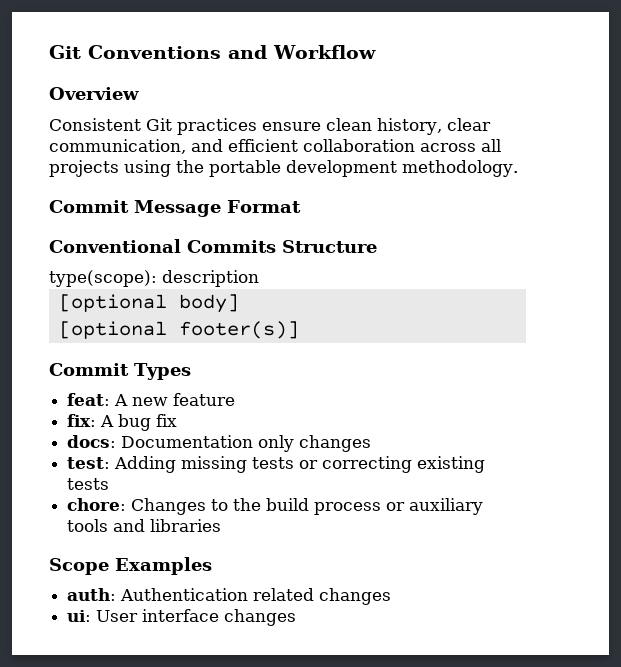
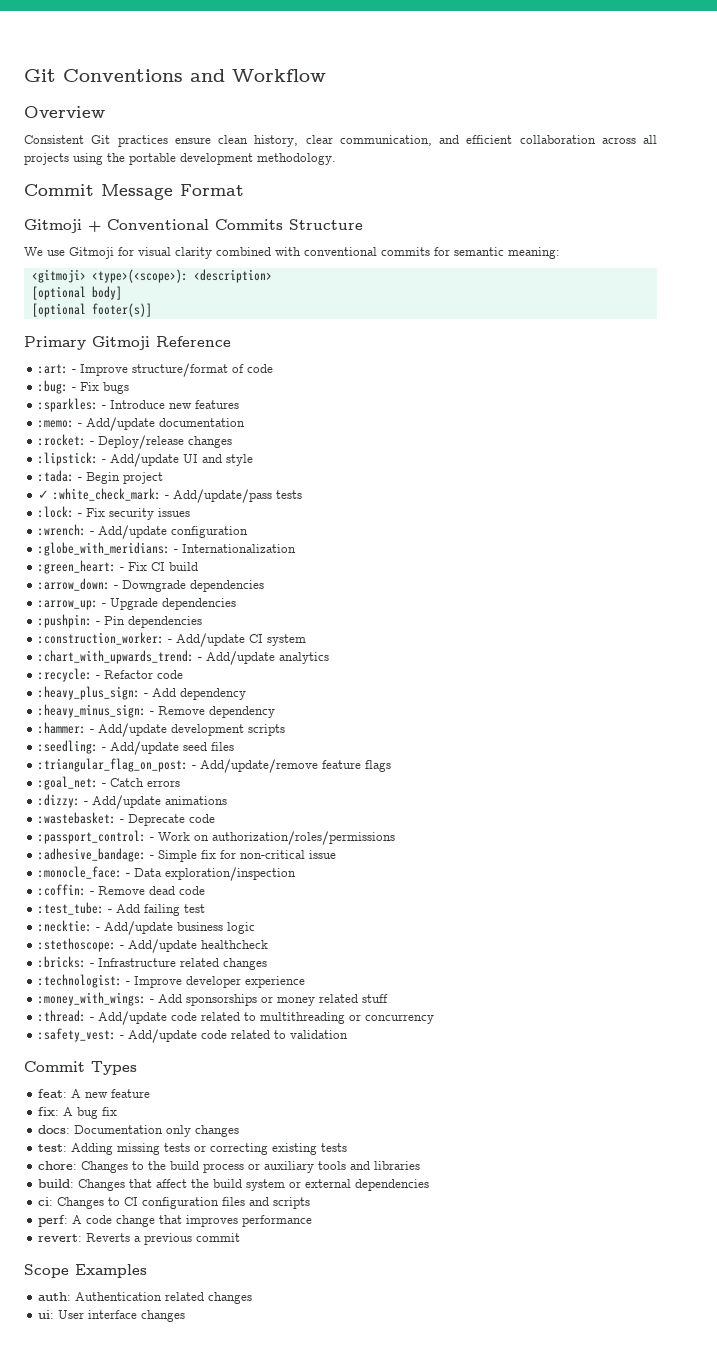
(301, 206) none -> [24,219,101,233] Gitmoji +
[49,270,259,287] [58,294,239,313] [58,321,299,339] type(scope): description // [optional body] // [optional footer(s)] -> [24,247,560,259] [31,269,272,283] [31,286,122,300] [31,303,152,317] [24,336,231,350] [38,363,274,377] [38,380,130,394] [38,398,240,412] [38,417,246,431] [38,434,233,449] [38,452,254,467] [38,470,164,484] [38,488,303,503] [38,506,191,520] [38,524,249,539] [38,542,297,556] [38,560,199,574] [38,578,265,592] [38,598,237,610] [38,614,203,628] [38,632,307,647] [38,650,330,665] [38,668,184,682] [38,686,247,700] [38,704,276,718] [38,722,286,737] [38,740,235,755] [38,758,392,773] [38,776,181,790] [38,794,228,809] [38,812,216,826] [38,830,396,845] [38,848,337,862] [38,866,297,881] [38,884,206,896] [38,902,206,916] [38,920,256,935] [38,938,269,953] [38,956,268,970] [38,974,306,988] [38,992,389,1006] [38,1010,435,1025] [38,1028,349,1043] We use Gitmoji for visual clarity combined with conventional commits for semantic meaning: // <gitmoji> <type>(<scope>): <description> // [optional body] // [optional footer(s)] // Primary Gitmoji Reference // :art: - Improve structure/format of code // :bug: - Fix bugs // :sparkles: - Introduce new features // :memo: - Add/update documentation // :rocket: - Deploy/release changes // :lipstick: - Add/update UI and style // :tada: - Begin project // ✓ :white_check_mark: - Add/update/pass tests // :lock: - Fix security issues // :wrench: - Add/update configuration // :globe_with_meridians: - Internationalization // :green_heart: - Fix CI build // :arrow_down: - Downgrade dependencies // :arrow_up: - Upgrade dependencies // :pushpin: - Pin dependencies // :construction_worker: - Add/update CI system // :chart_with_upwards_trend: - Add/update analytics // :recycle: - Refactor code // :heavy_plus_sign: - Add dependency // :heavy_minus_sign: - Remove dependency // :hammer: - Add/update development scripts // :seedling: - Add/update seed files // :triangular_flag_on_post: - Add/update/remove feature flags // :goal_net: - Catch errors // :dizzy: - Add/update animations // :wastebasket: - Deprecate code // :passport_control: - Work on authorization/roles/permissions // :adhesive_bandage: - Simple fix for non-critical issue // :monocle_face: - Data exploration/inspection // :coffin: - Remove dead code // :test_tube: - Add failing test // :necktie: - Add/update business logic // :stethoscope: - Add/update healthcheck // :bricks: - Infrastructure related changes // :technologist: - Improve developer experience // :money_with_wings: - Add sponsorships or money related stuff // :thread: - Add/update code related to multithreading or concurrency // :safety_vest: - Add/update code related to validation
(222, 525) none -> [38,1179,430,1191] [38,1197,311,1209] [38,1215,313,1227] [38,1233,241,1245] // build: Changes that affect the build system or external dependencies // ci: Changes to CI configuration files and scripts // perf: A code change that improves performance // revert: Reverts a previous commit

